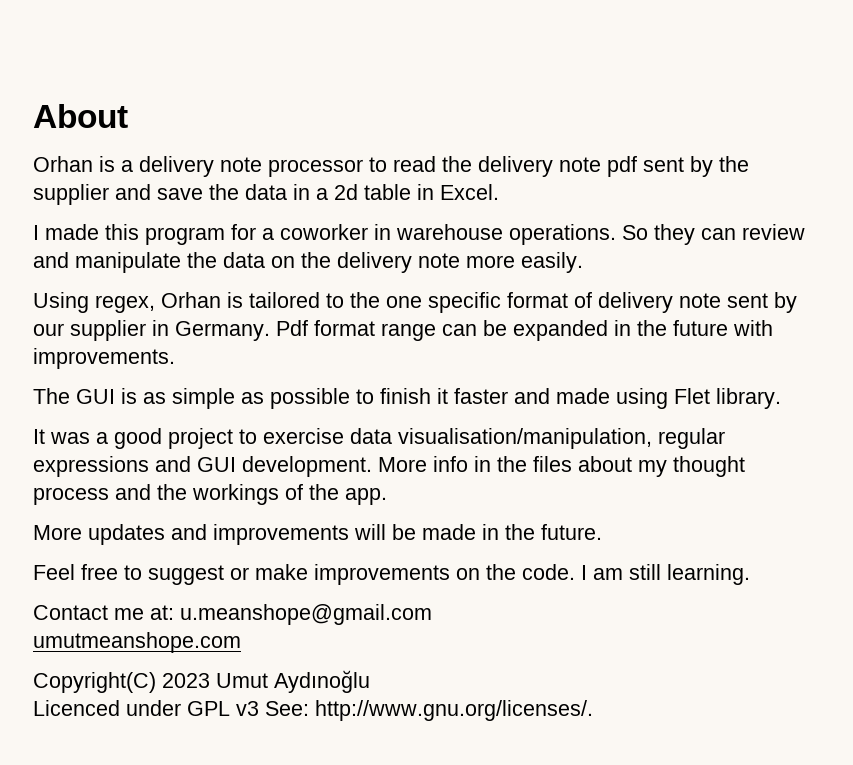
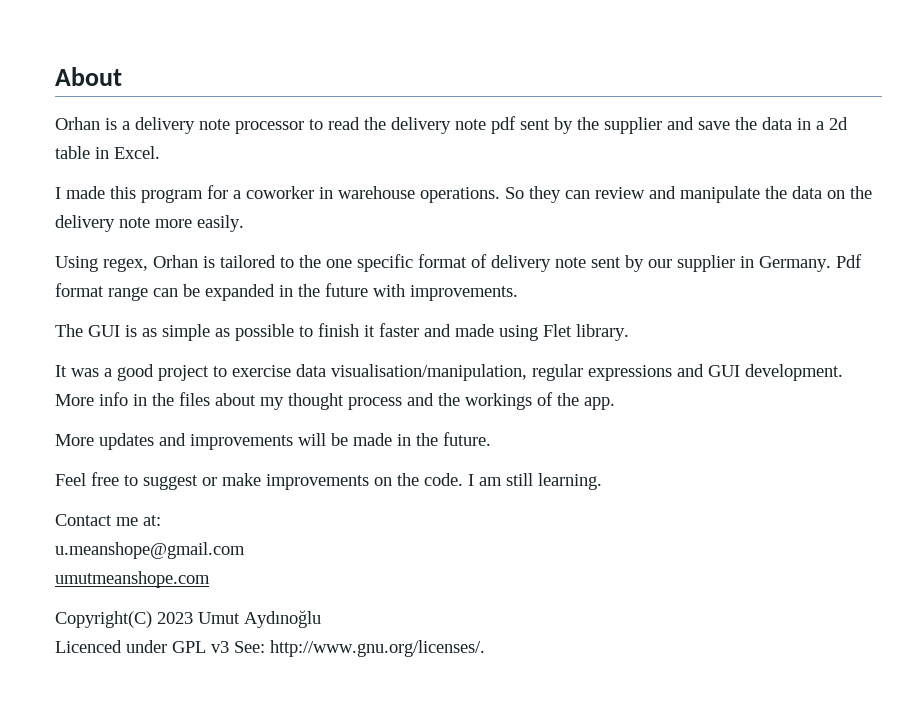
(174, 612) none -> (161, 520) //

